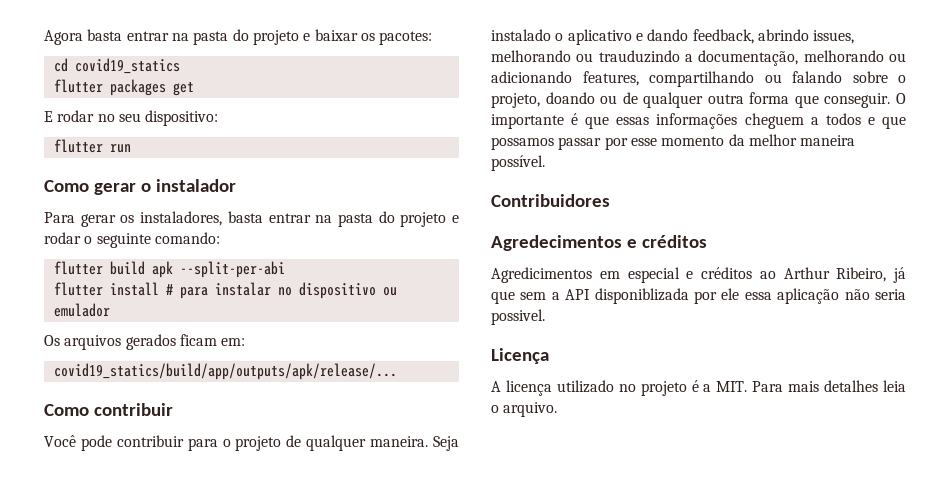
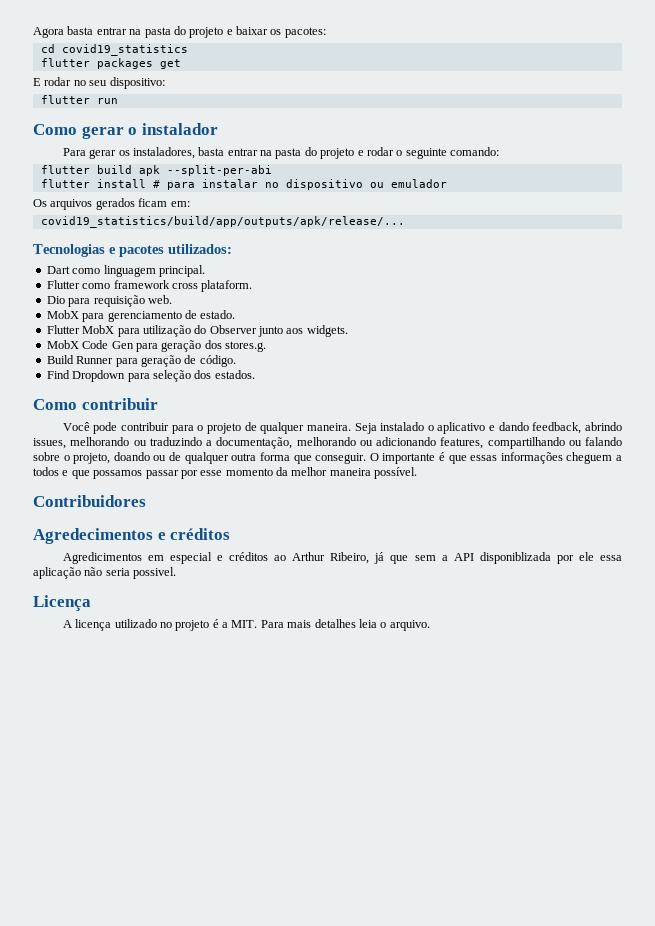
[74,58,180,74] covid19_statics -> [61,44,188,56] covid19_statistics
[53,363,397,380] covid19_statics/build/app/outputs/apk/release/... -> [40,216,405,228] [33,244,232,257] [46,265,205,277] [46,280,253,292] [46,295,172,307] [46,310,236,322] [46,325,348,337] [46,340,266,352] [46,355,236,367] [46,370,255,382] covid19_statistics/build/app/outputs/apk/release/... // Tecnologias e pacotes utilizados: // Dart como linguagem principal. // Flutter como framework cross plataform. // Dio para requisição web. // MobX para gerenciamento de estado. // Flutter MobX para utilização do Observer junto aos widgets. // MobX Code Gen para geração dos stores.g. // Build Runner para geração de código. // Find Dropdown para seleção dos estados.
[598,50,680,63] trauduzindo -> [149,437,202,446] traduzindo

